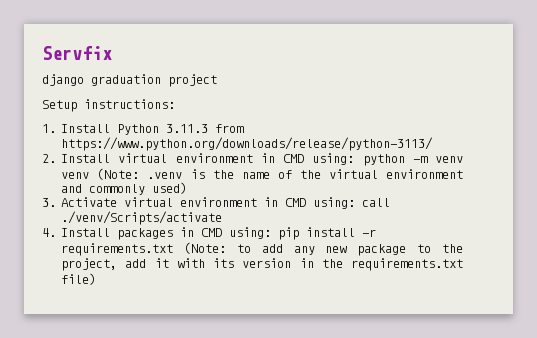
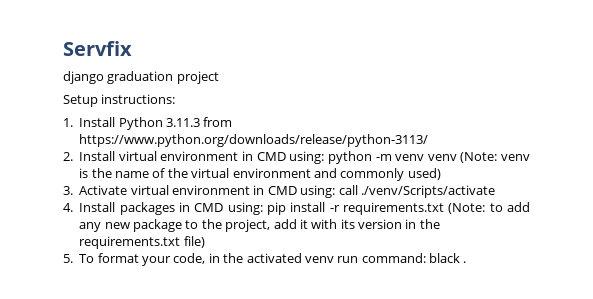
[147,172,183,179] .venv -> [501,154,531,161] venv
(97, 279) none -> [63,253,467,266] // 5. To format your code, in the activated venv run command: black .

